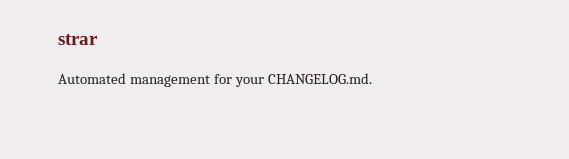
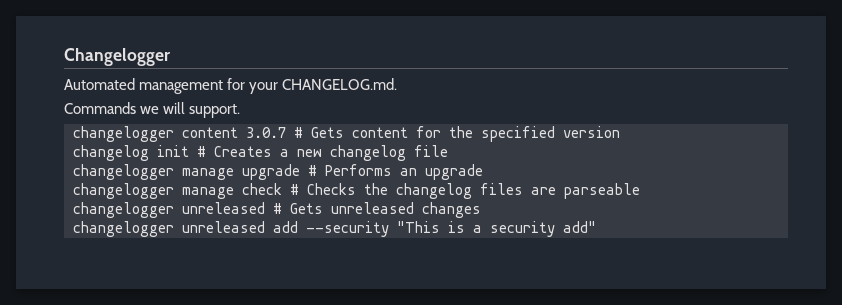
[58,34,98,45] strar -> [64,48,170,66] Changelogger
(372, 78) none -> [64,102,241,118] [73,126,620,142] [73,145,448,161] [73,164,483,180] [73,183,640,199] [73,202,481,218] [73,221,596,237] // Commands we will support. // changelogger content 3.0.7 # Gets content for the specified version // changelog init # Creates a new changelog file // changelogger manage upgrade # Performs an upgrade // changelogger manage check # Checks the changelog files are parseable // changelogger unreleased # Gets unreleased changes // changelogger unreleased add --security "This is a security add"

